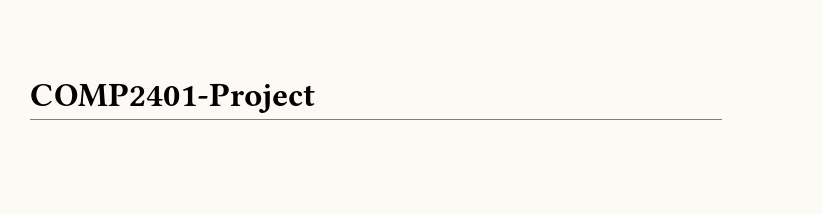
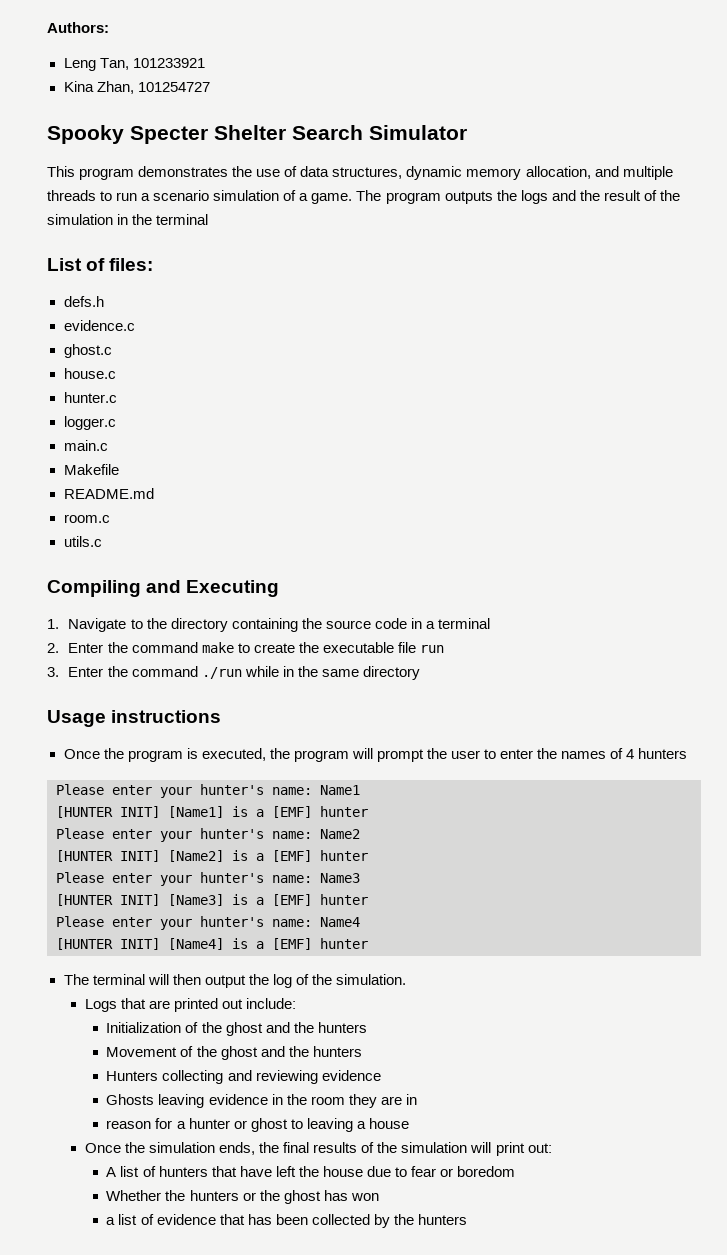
[30,83,315,113] COMP2401-Project -> [47,22,109,33] [63,58,205,71] [63,81,210,94] [47,125,467,144] [47,166,673,180] [47,190,680,204] [47,214,209,225] [47,258,154,271] [63,296,104,307] [63,320,135,331] [63,344,112,358] [63,368,116,379] [63,392,117,403] [63,416,116,430] [63,440,108,451] [63,464,119,475] [63,488,154,499] [63,514,110,523] [63,536,102,547] [47,580,280,597] [47,618,490,632] [47,642,444,653] [47,666,420,680] [47,710,222,727] [63,748,688,762] [56,784,360,798] [56,806,368,818] [56,828,360,842] [56,850,368,862] [56,872,360,886] [56,894,368,906] [56,916,360,930] [56,938,368,950] [63,974,406,988] [84,998,297,1012] [106,1022,367,1036] [106,1046,362,1060] [106,1070,381,1084] [106,1094,417,1108] [106,1118,409,1132] [84,1142,552,1156] [106,1166,516,1177] [106,1190,379,1204] [106,1214,467,1228] Authors: // Leng Tan, 101233921 // Kina Zhan, 101254727 // Spooky Specter Shelter Search Simulator // This program demonstrates the use of data structures, dynamic memory allocation, and multiple threads to run a scenario simulation of a game. The program outputs the logs and the result of the simulation in the terminal // List of files: // defs.h // evidence.c // ghost.c // house.c // hunter.c // logger.c // main.c // Makefile // README.md // room.c // utils.c // Compiling and Executing // 1. Navigate to the directory containing the source code in a terminal // 2. Enter the command make to create the executable file run // 3. Enter the command ./run while in the same directory // Usage instructions // Once the program is executed, the program will prompt the user to enter the names of 4 hunters // Please enter your hunter's name: Name1 // [HUNTER INIT] [Name1] is a [EMF] hunter // Please enter your hunter's name: Name2 // [HUNTER INIT] [Name2] is a [EMF] hunter // Please enter your hunter's name: Name3 // [HUNTER INIT] [Name3] is a [EMF] hunter // Please enter your hunter's name: Name4 // [HUNTER INIT] [Name4] is a [EMF] hunter // The terminal will then output the log of the simulation. // Logs that are printed out include: // Initialization of the ghost and the hunters // Movement of the ghost and the hunters // Hunters collecting and reviewing evidence // Ghosts leaving evidence in the room they are in // reason for a hunter or ghost to leaving a house // Once the simulation ends, the final results of the simulation will print out: // A list of hunters that have left the house due to fear or boredom // Whether the hunters or the ghost has won // a list of evidence that has been collected by the hunters

